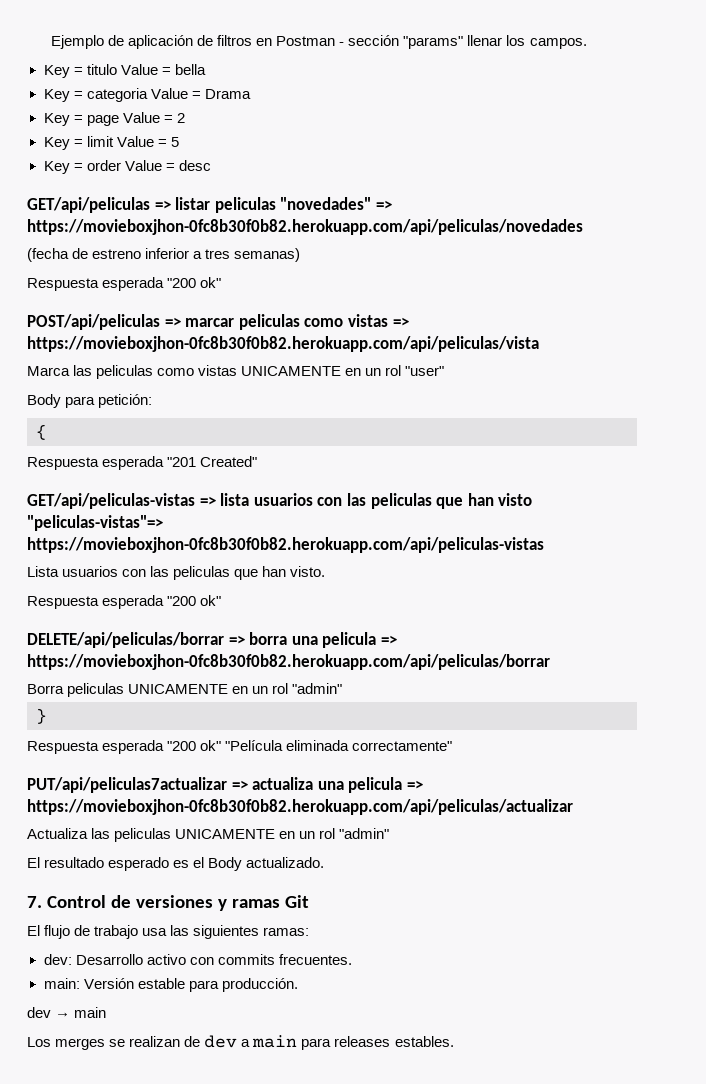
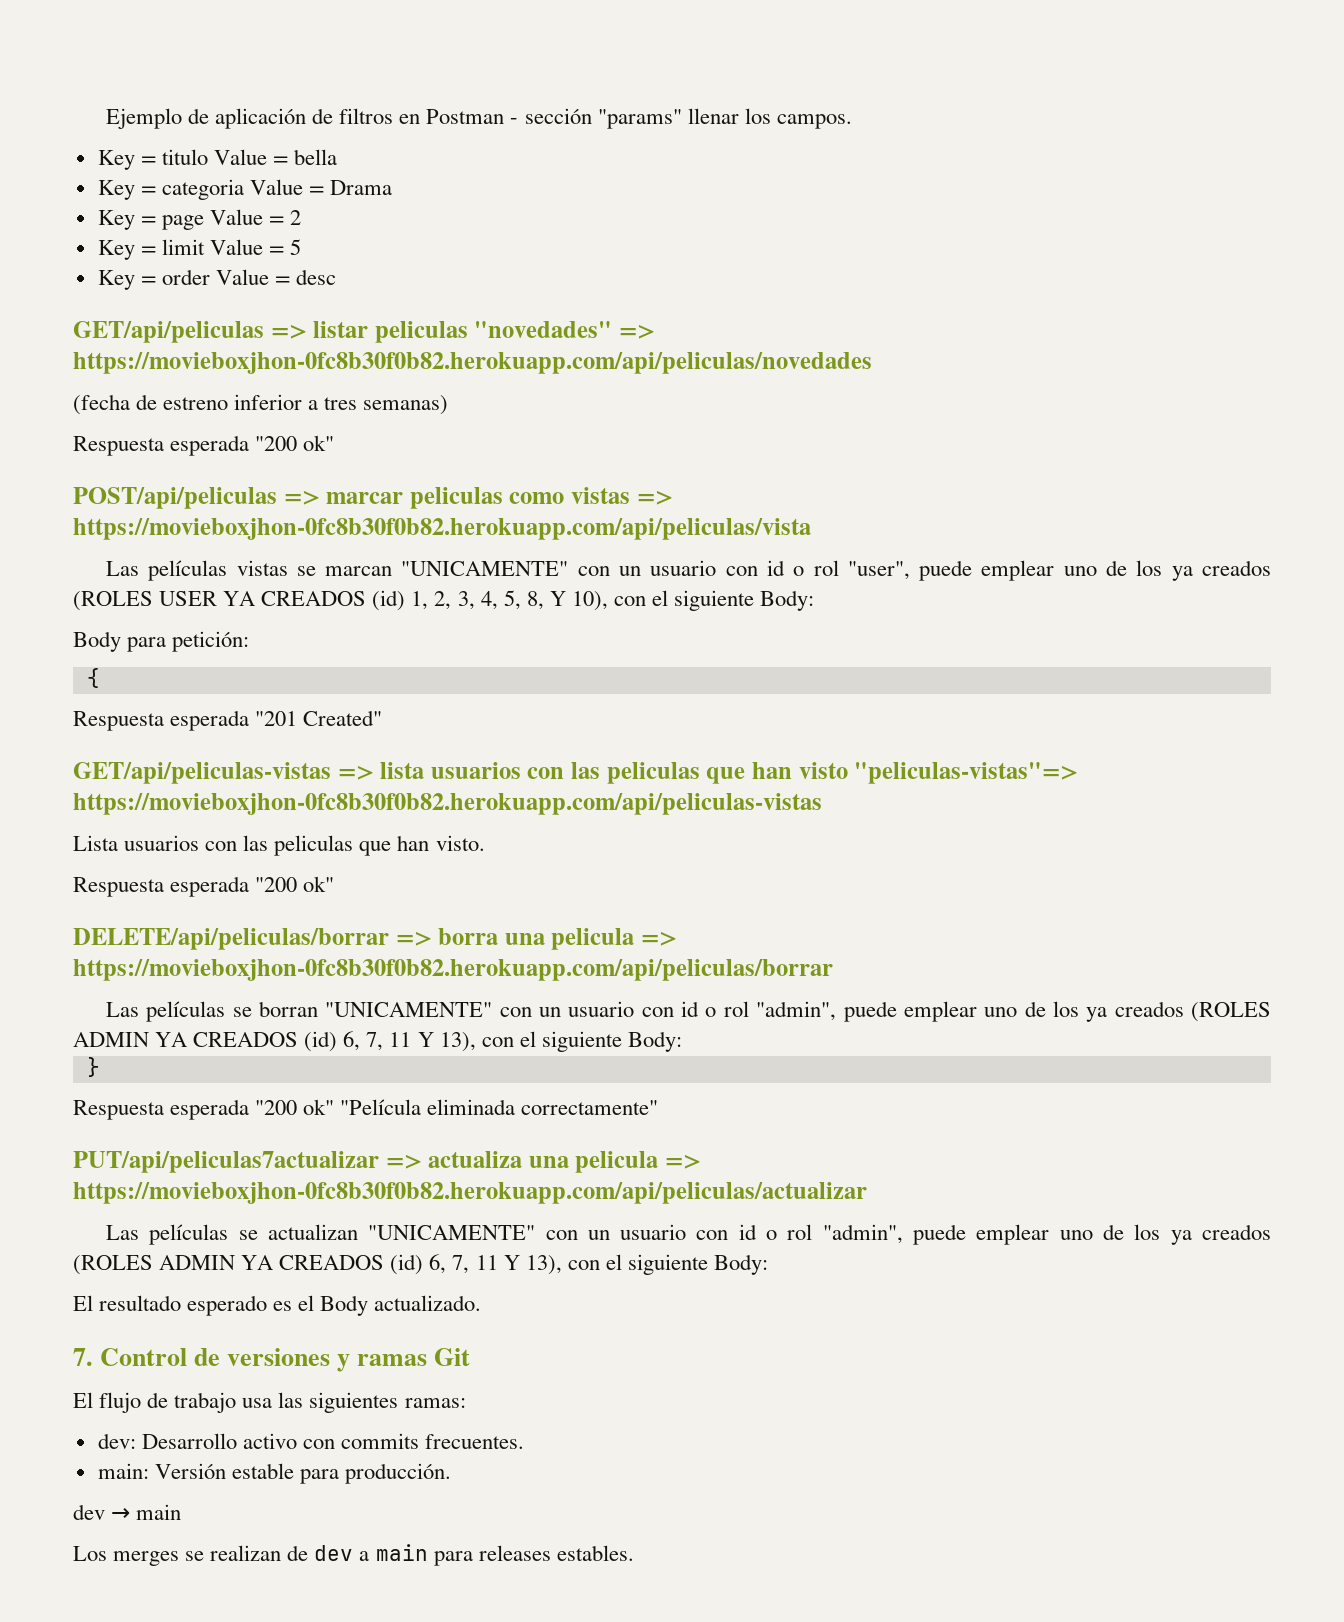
[27,365,445,379] Marca las peliculas como vistas UNICAMENTE en un rol "user" -> [105,560,1271,581] [73,590,815,611] Las películas vistas se marcan "UNICAMENTE" con un usuario con id o rol "user", puede emplear uno de los ya creados (ROLES USER YA CREADOS (id) 1, 2, 3, 4, 5, 8, Y 10), con el siguiente Body:
[27,683,343,697] Borra peliculas UNICAMENTE en un rol "admin" -> [105,1001,1272,1022] [73,1031,682,1052] Las películas se borran "UNICAMENTE" con un usuario con id o rol "admin", puede emplear uno de los ya creados (ROLES ADMIN YA CREADOS (id) 6, 7, 11 Y 13), con el siguiente Body:
[27,828,390,842] Actualiza las peliculas UNICAMENTE en un rol "admin" -> [105,1224,1272,1245] [73,1254,768,1275] Las películas se actualizan "UNICAMENTE" con un usuario con id o rol "admin", puede emplear uno de los ya creados (ROLES ADMIN YA CREADOS (id) 6, 7, 11 Y 13), con el siguiente Body:

